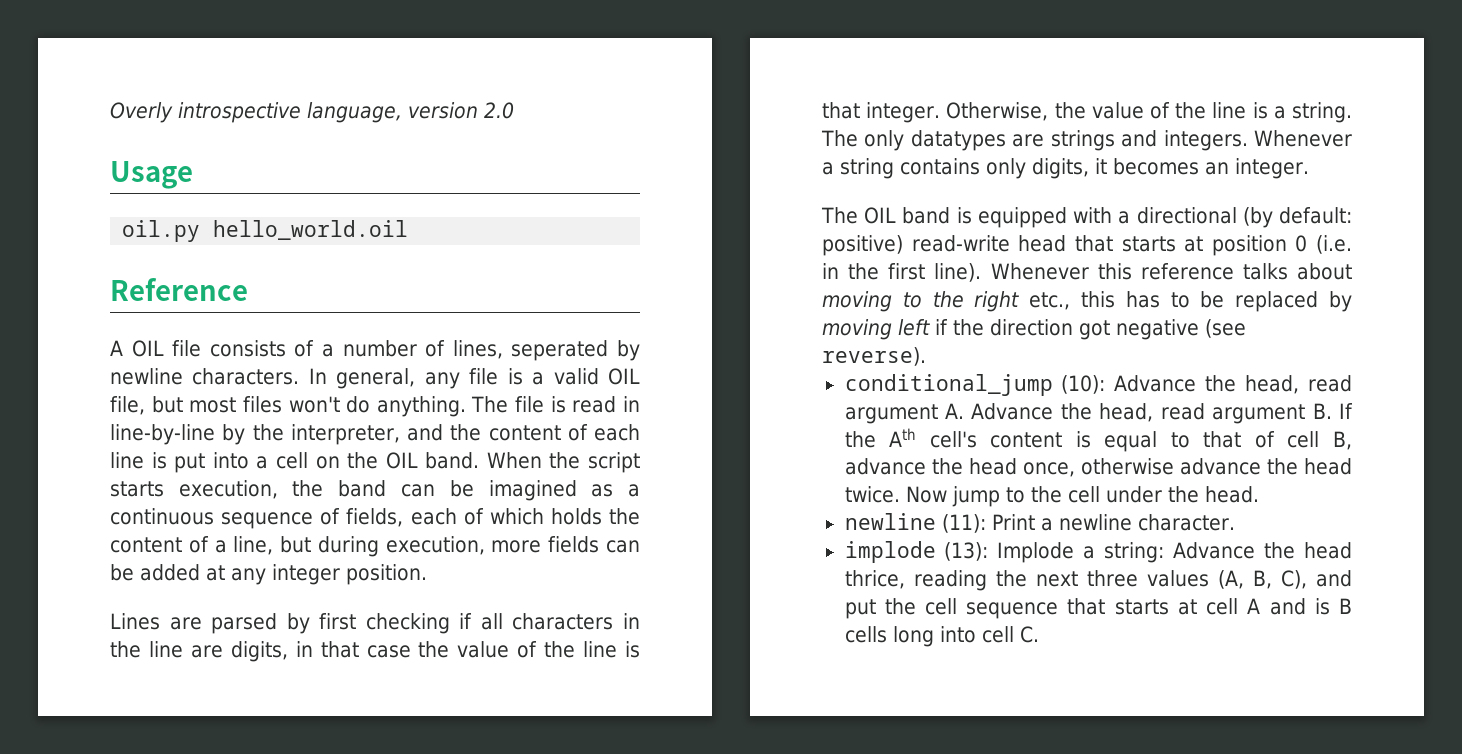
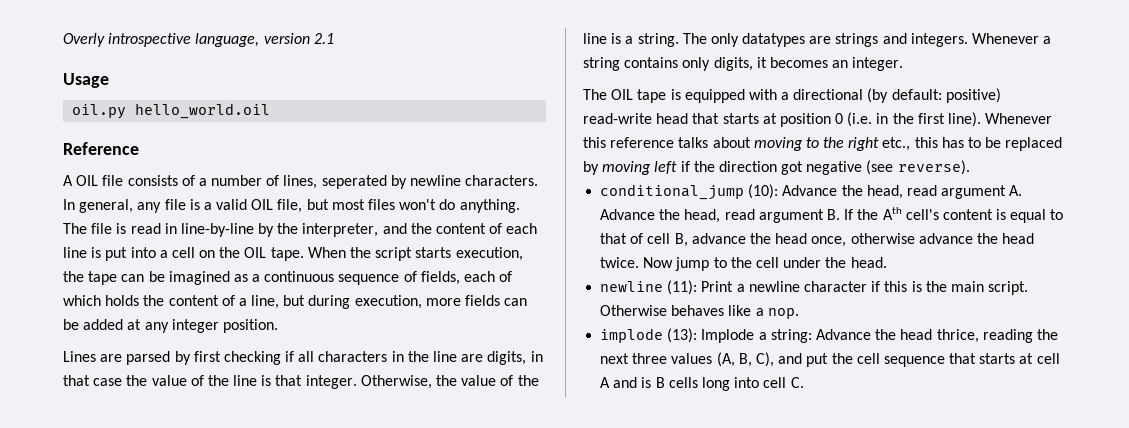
[484,102,514,119] 2.0 -> [313,33,334,44] 2.1
[425,452,480,469] band. -> [270,247,304,261] tape.
[338,480,387,497] band -> [88,271,118,285] tape
[902,207,951,224] band -> [637,89,667,103] tape
[1137,514,1235,531] character. -> [803,281,1029,295] [600,305,799,319] character if this is the main script. Otherwise behaves like a nop.

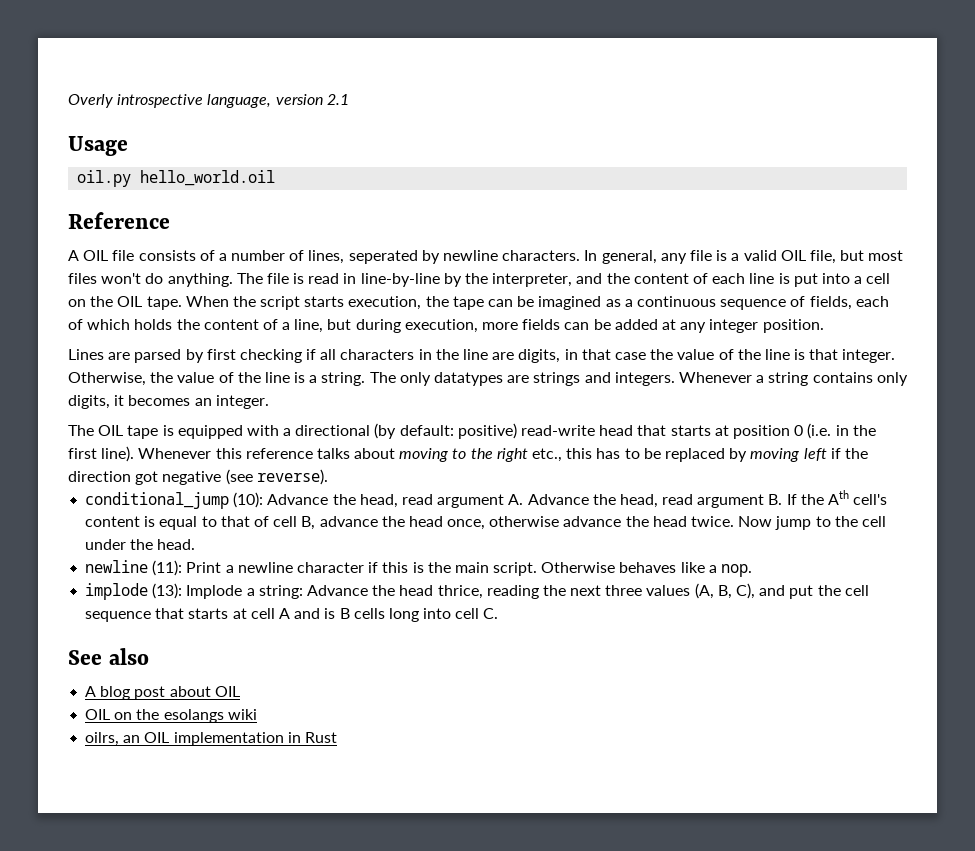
(804, 382) none -> [68,648,149,665] [85,686,240,700] [85,709,257,723] [85,732,337,746] // See also // A blog post about OIL // OIL on the esolangs wiki // oilrs, an OIL implementation in Rust

